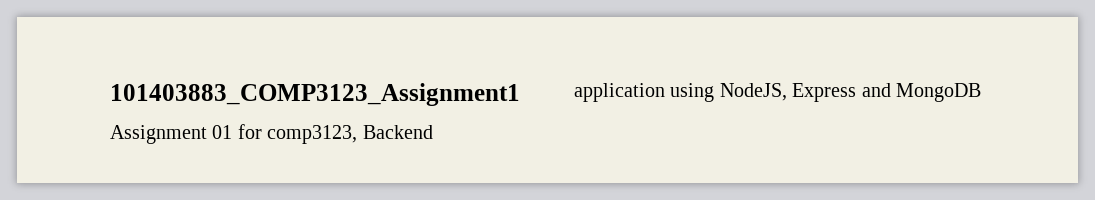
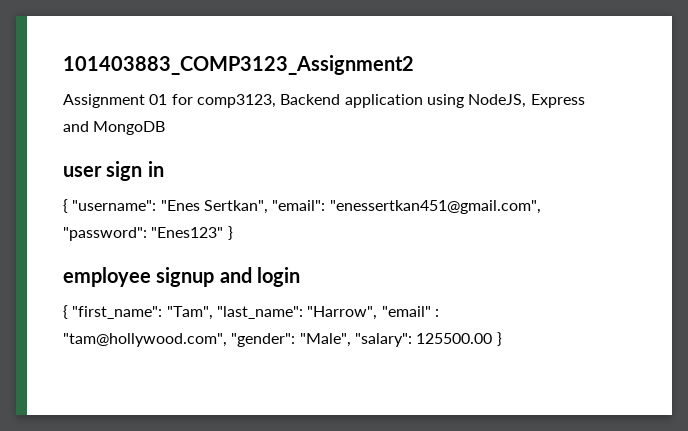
[110,83,520,106] 101403883_COMP3123_Assignment1 -> [63,55,414,75] 101403883_COMP3123_Assignment2
(981, 92) none -> [63,161,164,181] [63,199,541,214] [63,226,233,241] [63,267,301,287] [63,305,439,320] [63,332,502,347] // user sign in // { "username": "Enes Sertkan", "email": "enessertkan451@gmail.com", "password": "Enes123" } // employee signup and login // { "first_name": "Tam", "last_name": "Harrow", "email" : "tam@hollywood.com", "gender": "Male", "salary": 125500.00 }

